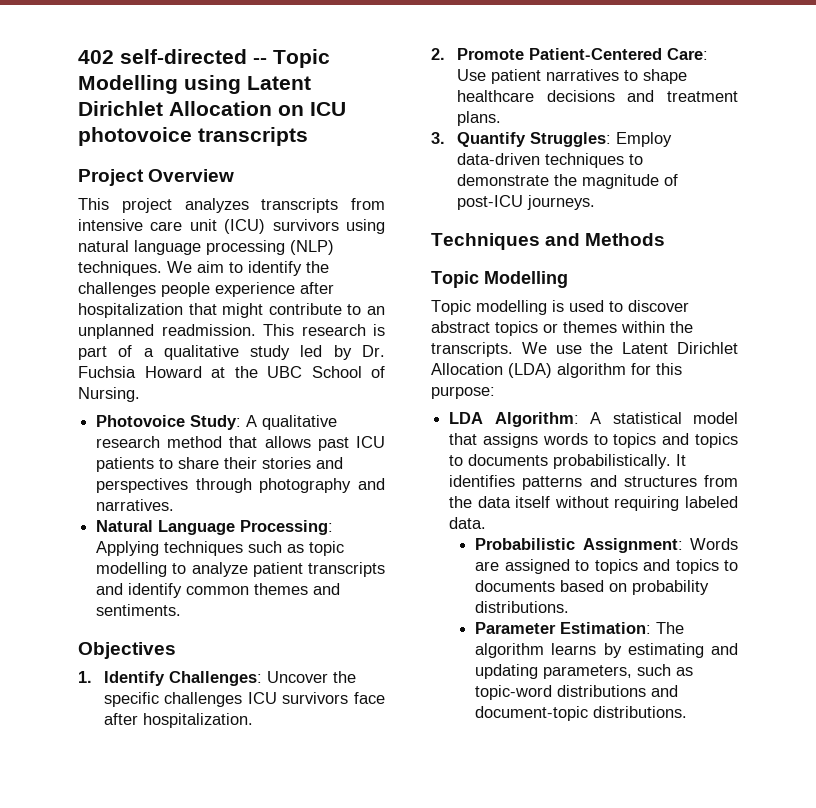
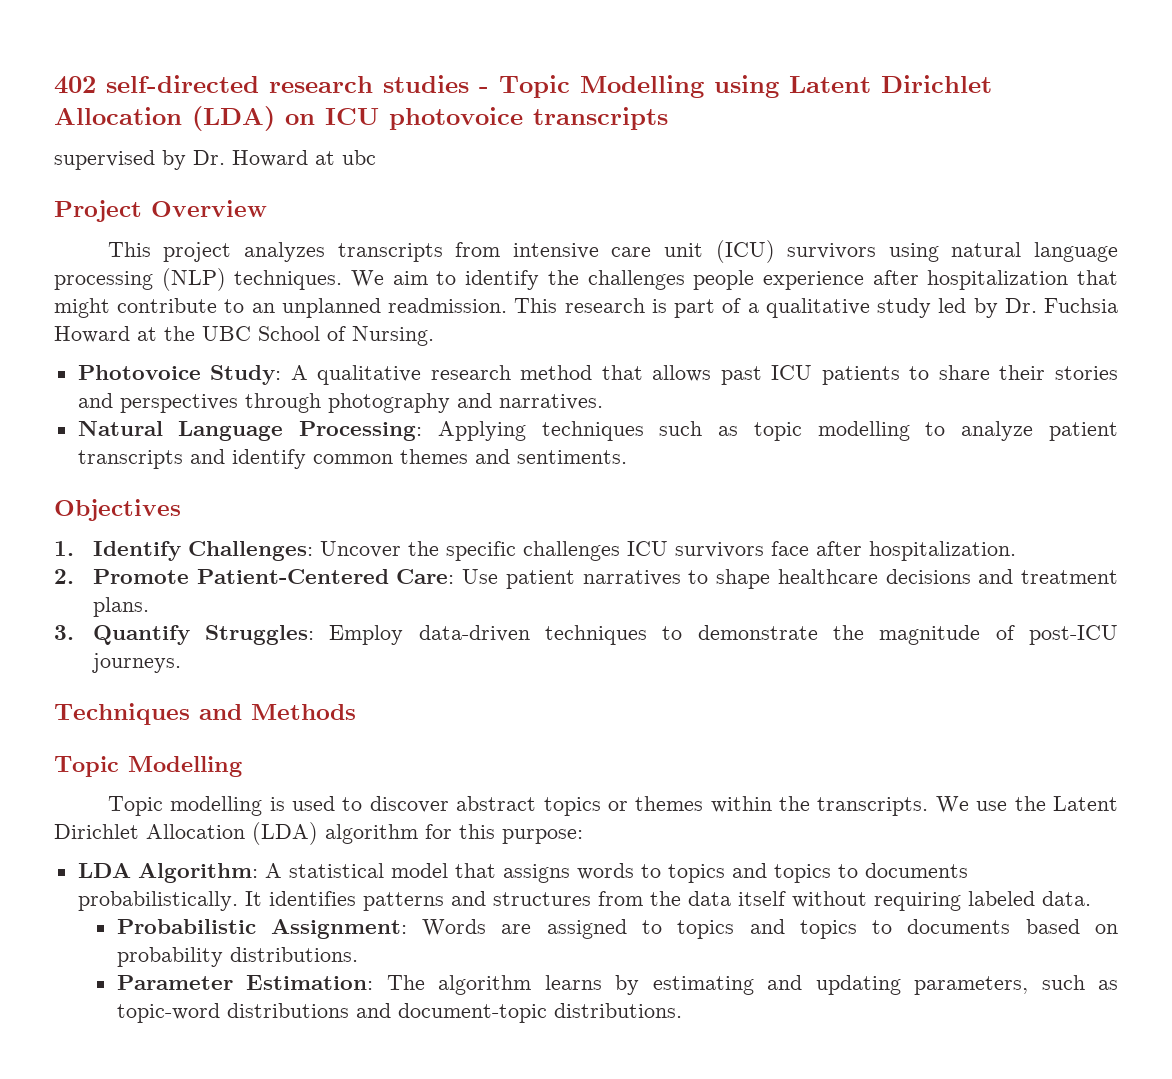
[253,58,267,64] -- -> [269,75,489,93] research studies -
(272, 108) none -> [192,106,275,131] (LDA)
(308, 136) none -> [54,150,376,170] // supervised by Dr. Howard at ubc

